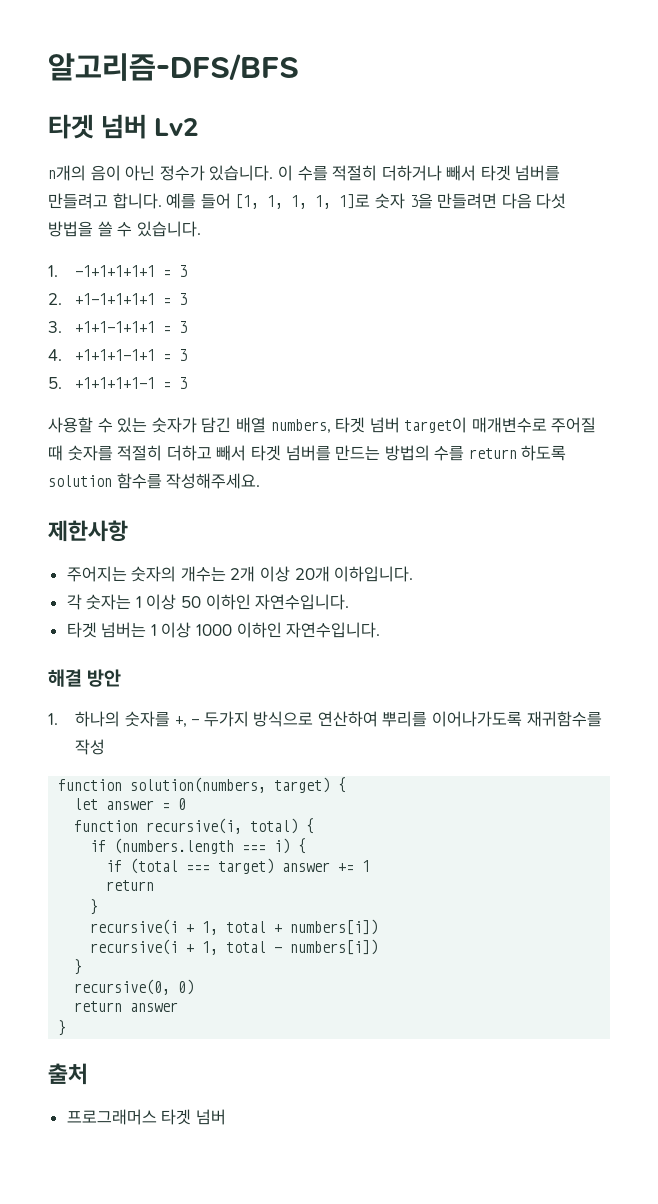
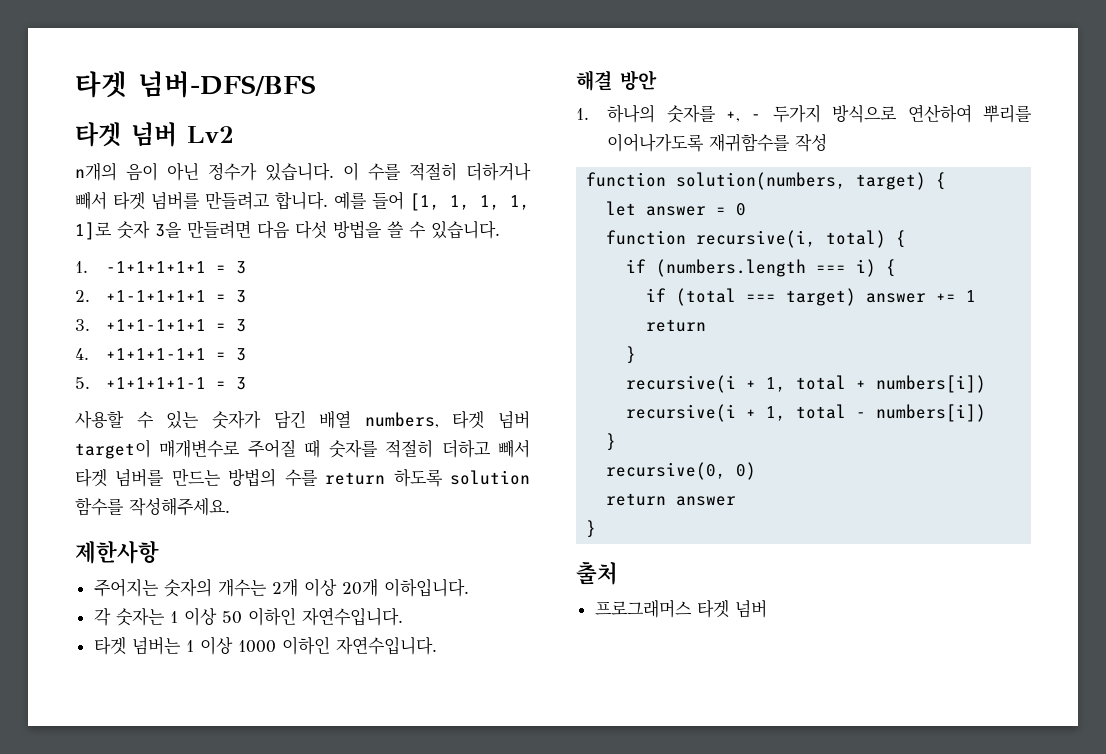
[48,53,299,81] 알고리즘-DFS/BFS -> [75,71,316,98] 타겟 넘버-DFS/BFS

